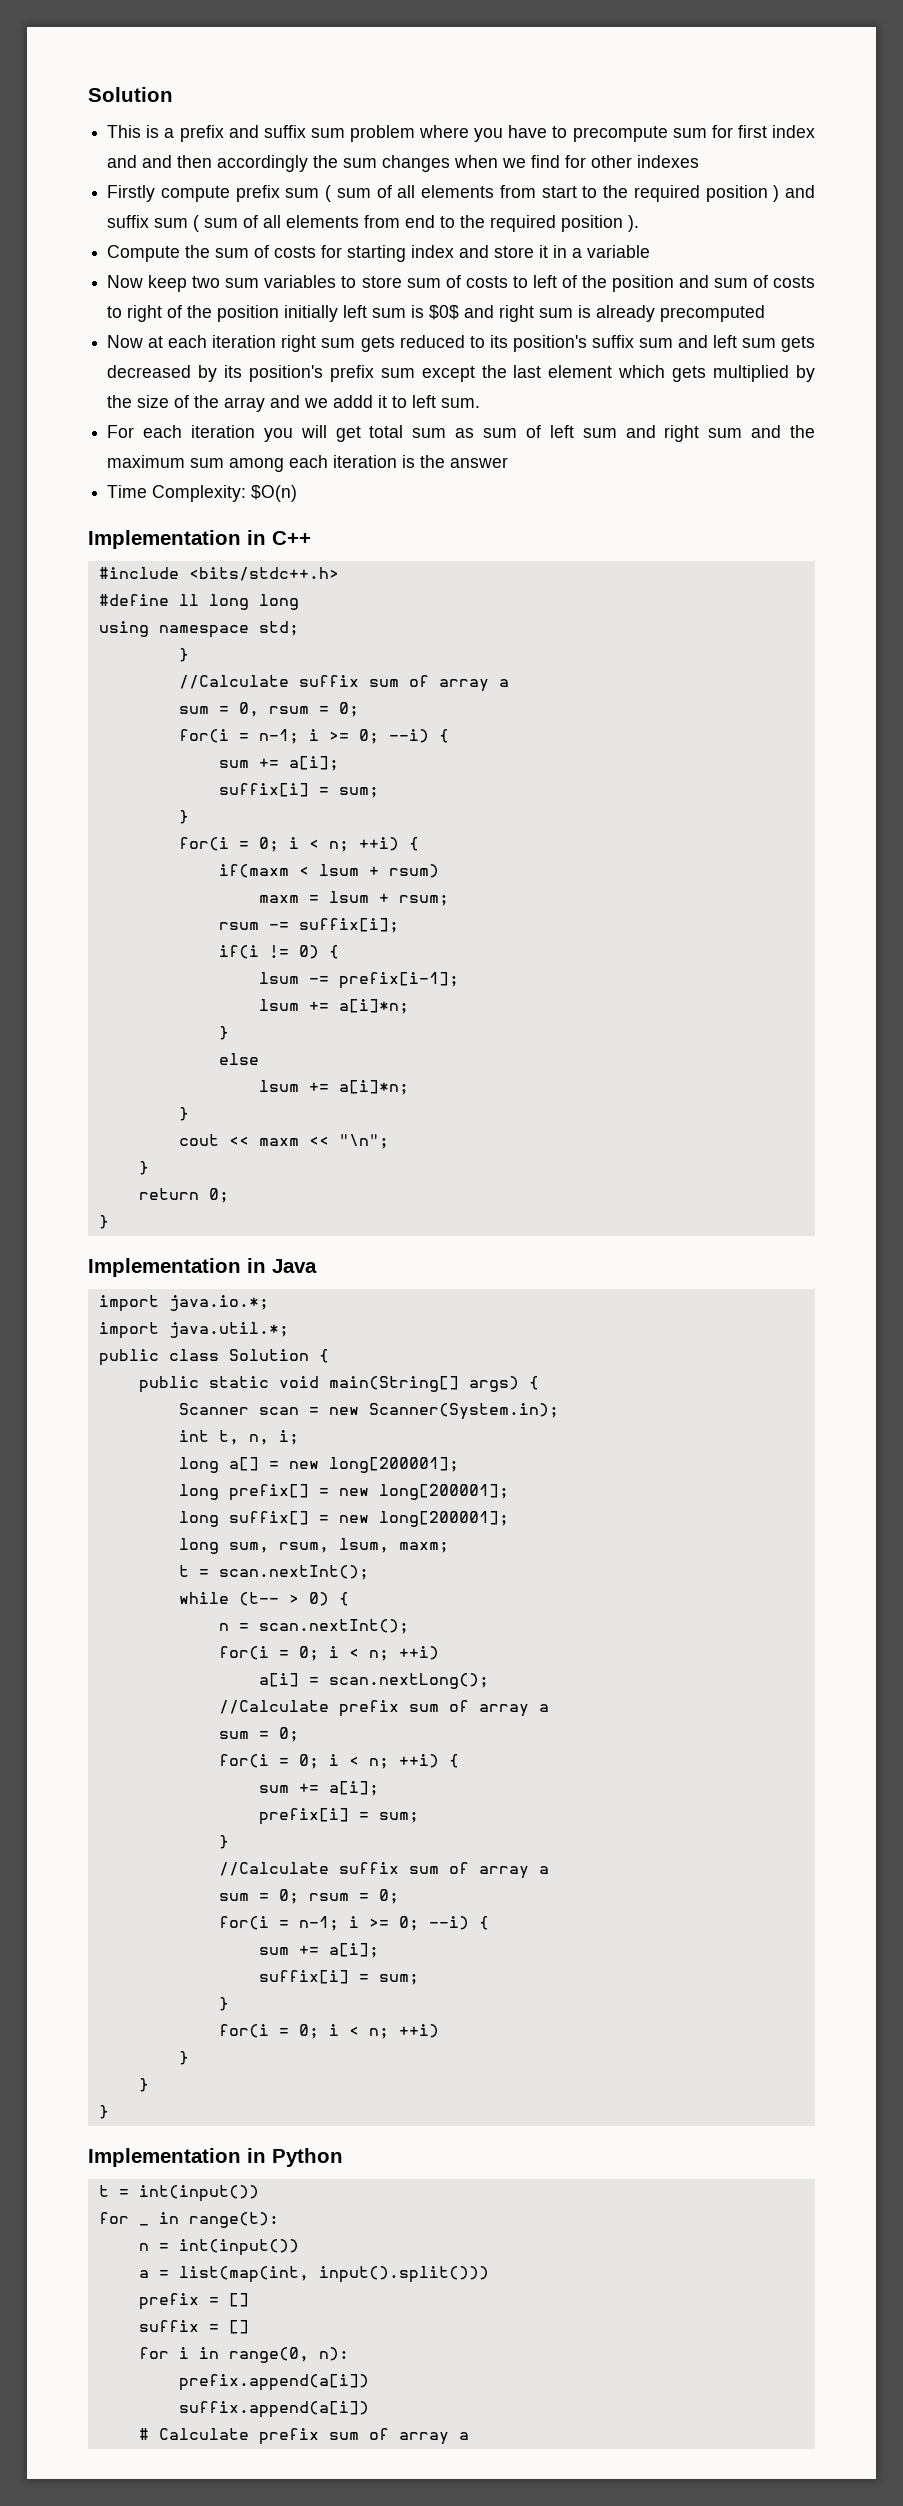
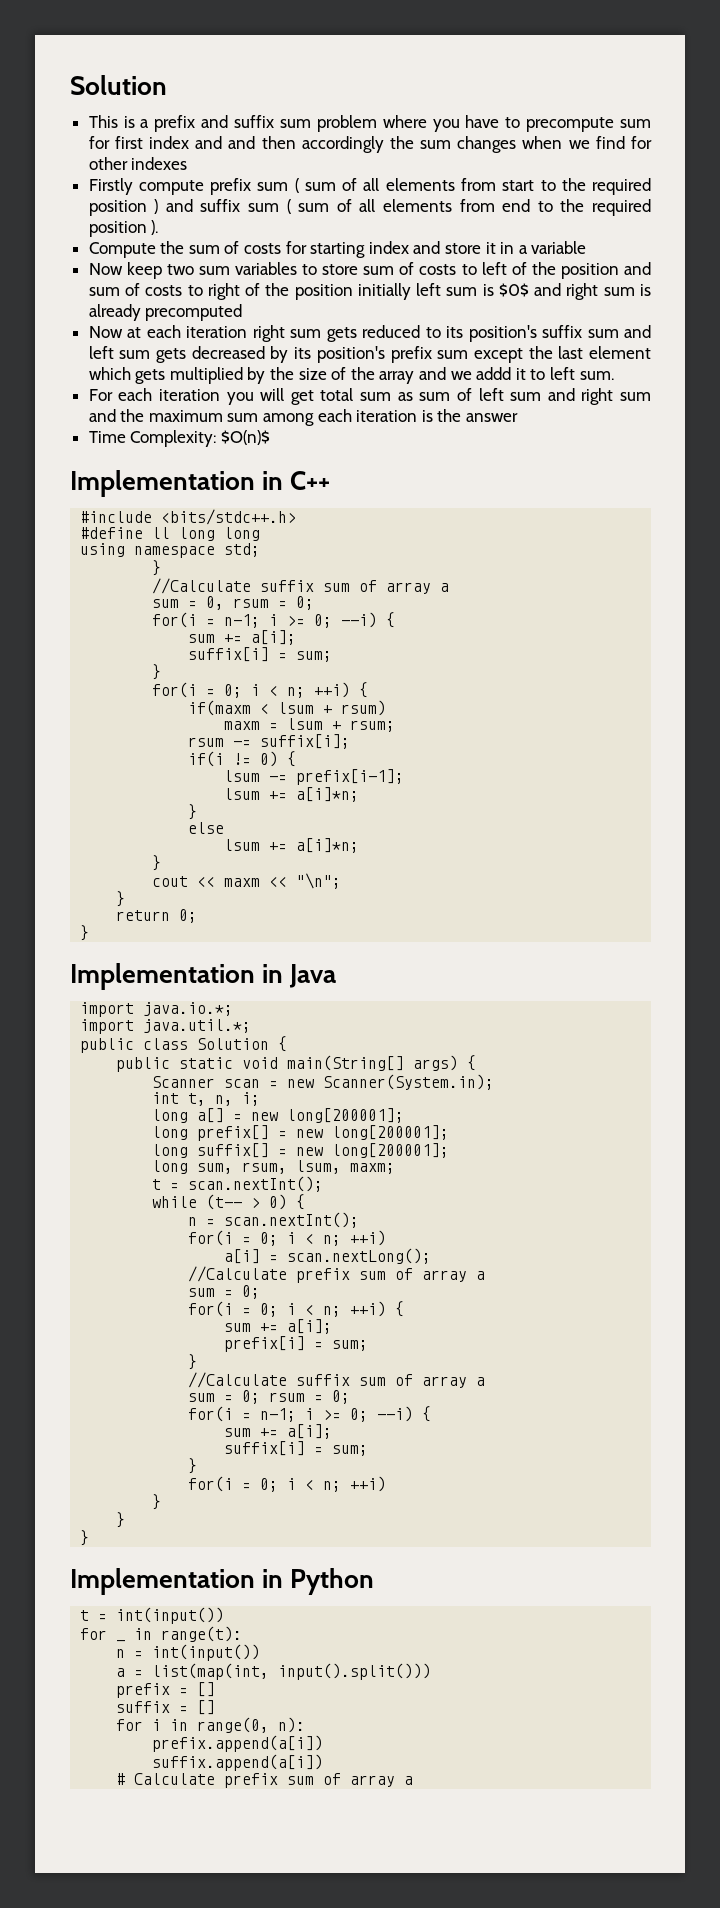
[251,485,298,502] $O(n) -> [220,430,270,445] $O(n)$

